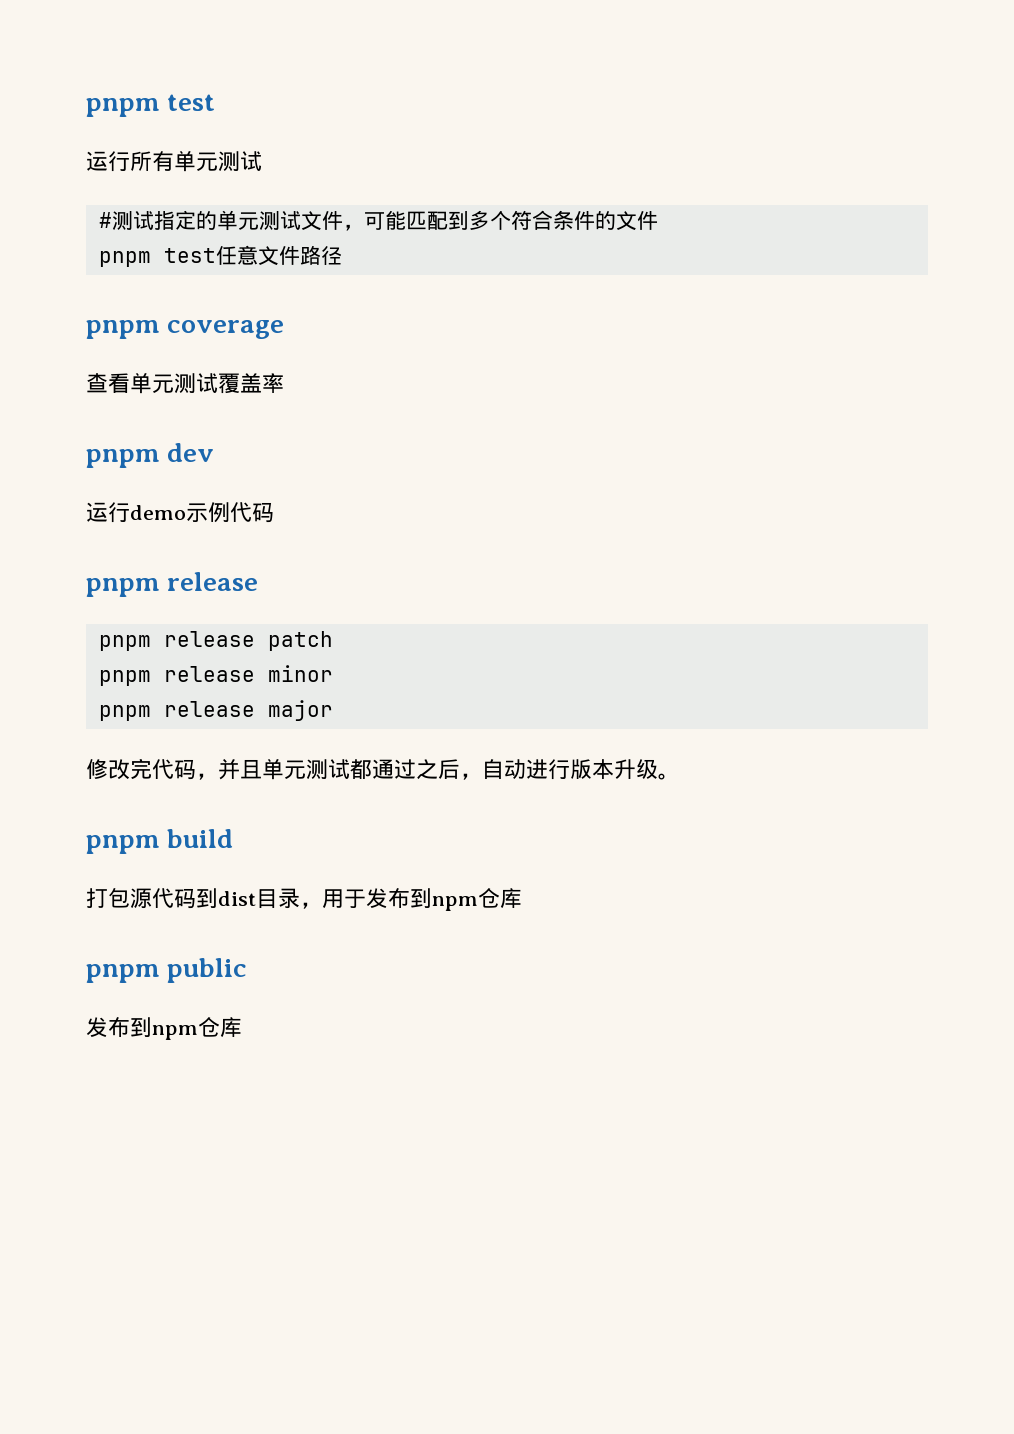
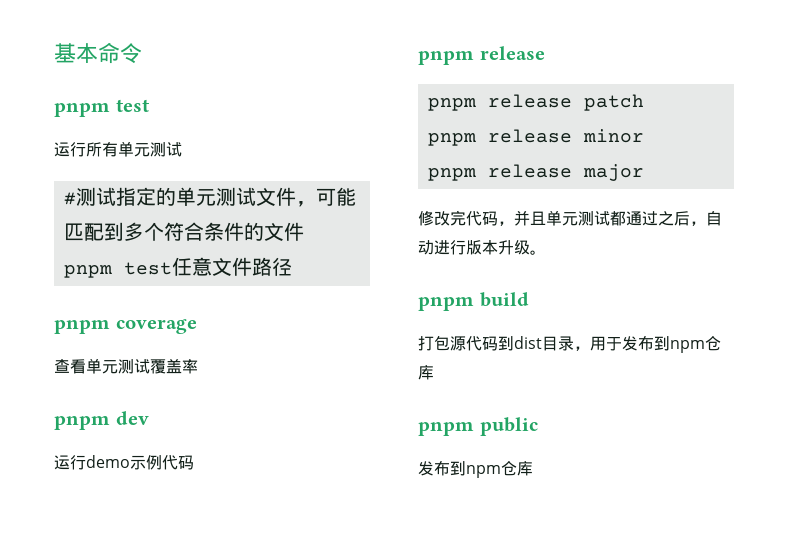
(86, 107) none -> [54,42,142,64] 基本命令 //

